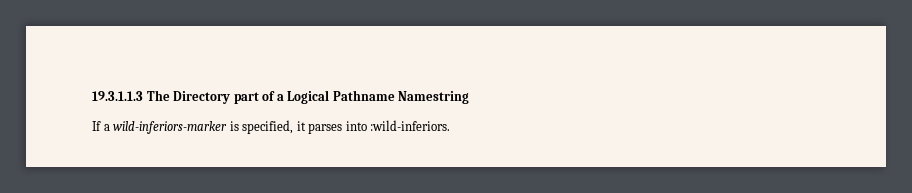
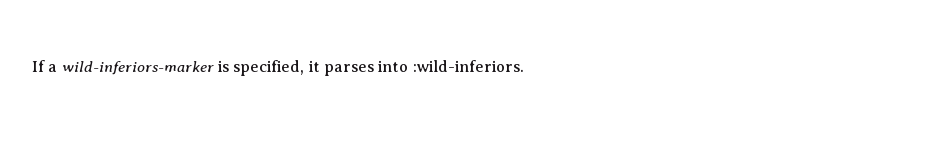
[92,90,470,104] 19.3.1.1.3 The Directory part of a Logical Pathname Namestring // -> (32, 66) none

